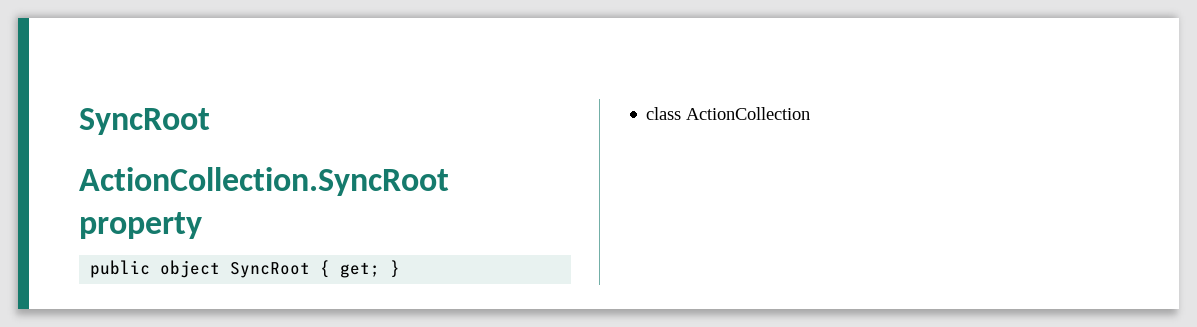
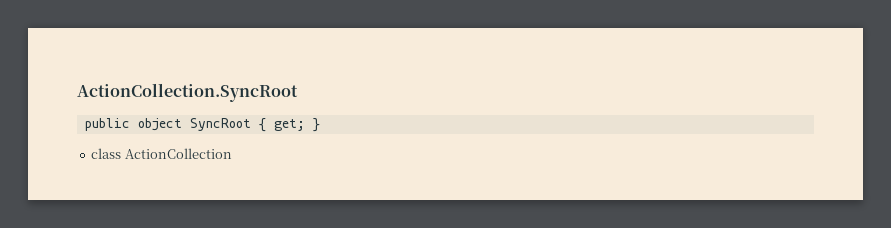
[79,108,210,135] SyncRoot // -> (77, 92) none
[79,212,202,239] property -> (298, 92) none

